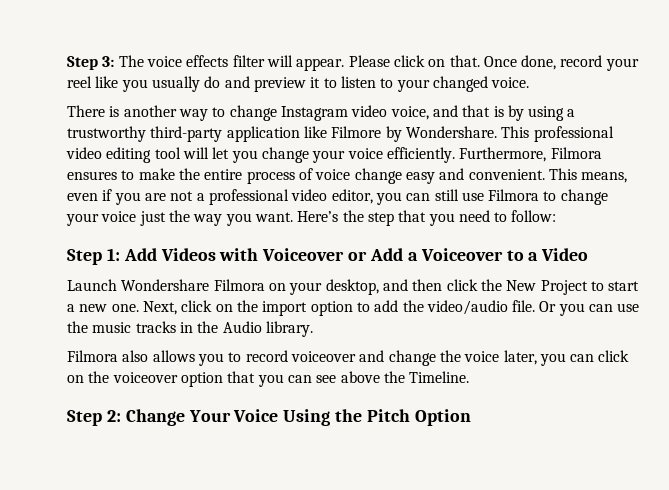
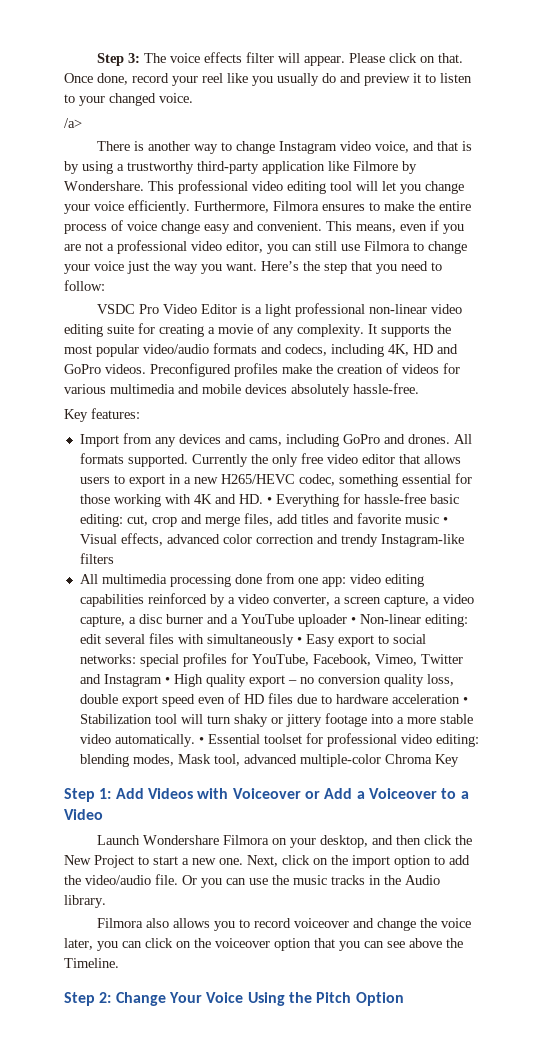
(530, 82) none -> [64,118,82,128] // /a>
(557, 216) none -> [97,303,463,317] [64,323,451,337] [64,343,458,357] [64,363,460,377] [64,383,419,397] [64,408,140,422] [79,433,472,447] [79,453,461,467] [79,473,472,487] [79,493,459,507] [79,513,448,527] [79,533,464,547] [79,553,114,564] [79,573,424,587] [79,593,474,607] [79,614,468,627] [79,633,426,647] [79,653,463,667] [79,674,454,687] [79,693,468,707] [79,713,473,727] [79,733,479,747] [79,754,459,767] // VSDC Pro Video Editor is a light professional non-linear video editing suite for creating a movie of any complexity. It supports the most popular video/audio formats and codecs, including 4K, HD and GoPro videos. Preconfigured profiles make the creation of videos for various multimedia and mobile devices absolutely hassle-free. // Key features: // Import from any devices and cams, including GoPro and drones. All formats supported. Сurrently the only free video editor that allows users to export in a new H265/HEVC codec, something essential for those working with 4K and HD. • Everything for hassle-free basic editing: cut, crop and merge files, add titles and favorite music • Visual effects, advanced color correction and trendy Instagram-like filters // All multimedia processing done from one app: video editing capabilities reinforced by a video converter, a screen capture, a video capture, a disc burner and a YouTube uploader • Non-linear editing: edit several files with simultaneously • Easy export to social networks: special profiles for YouTube, Facebook, Vimeo, Twitter and Instagram • High quality export – no conversion quality loss, double export speed even of HD files due to hardware acceleration • Stabilization tool will turn shaky or jittery footage into a more stable video automatically. • Essential toolset for professional video editing: blending modes, Mask tool, advanced multiple-color Chroma Key

